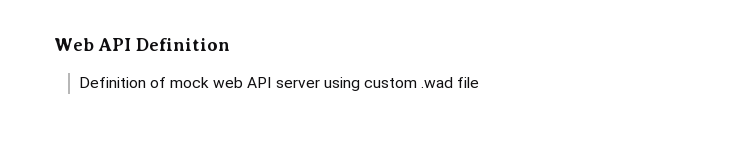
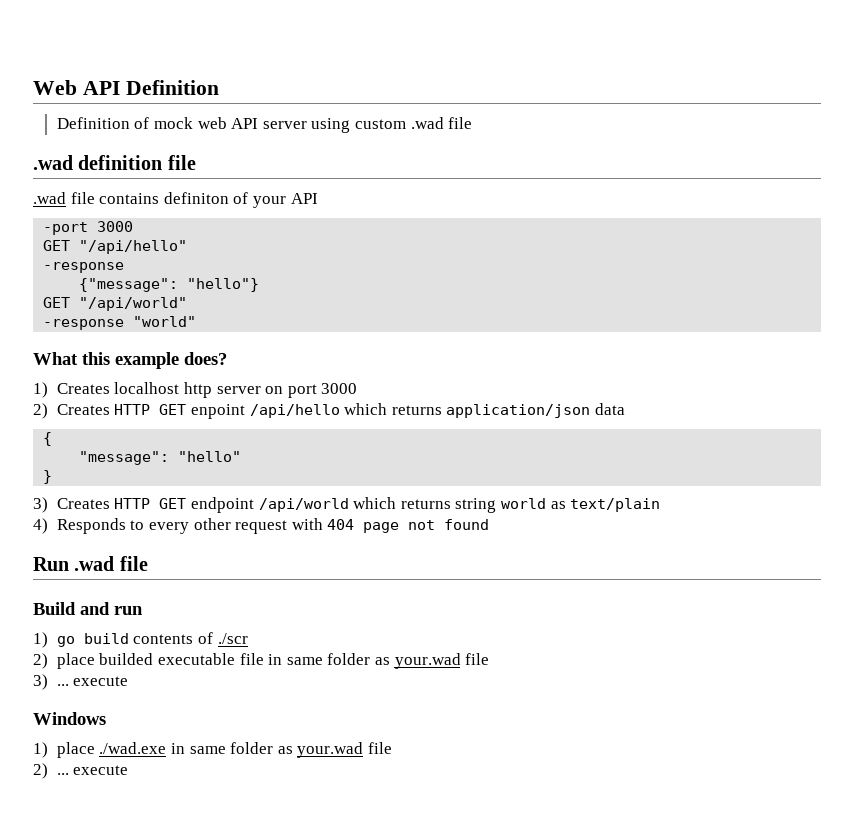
(480, 82) none -> [33,155,196,170] [33,192,318,208] [43,221,134,235] [43,240,188,254] [43,262,125,273] [79,278,260,292] [43,297,188,311] [43,316,197,330] [33,352,227,369] [33,382,358,398] [33,403,625,419] [43,432,53,446] [79,451,242,465] [43,470,53,484] [33,497,661,513] [33,518,490,534] [33,556,148,571] [33,602,143,615] [33,632,248,648] [33,653,490,669] [33,674,129,690] [33,712,106,725] [33,742,392,758] [33,763,129,779] // .wad definition file // .wad file contains definiton of your API // -port 3000 // GET "/api/hello" // -response // {"message": "hello"} // GET "/api/world" // -response "world" // What this example does? // 1) Creates localhost http server on port 3000 // 2) Creates HTTP GET enpoint /api/hello which returns application/json data // { // "message": "hello" // } // 3) Creates HTTP GET endpoint /api/world which returns string world as text/plain // 4) Responds to every other request with 404 page not found // Run .wad file // Build and run // 1) go build contents of ./scr // 2) place builded executable file in same folder as your.wad file // 3) ... execute // Windows // 1) place ./wad.exe in same folder as your.wad file // 2) ... execute

